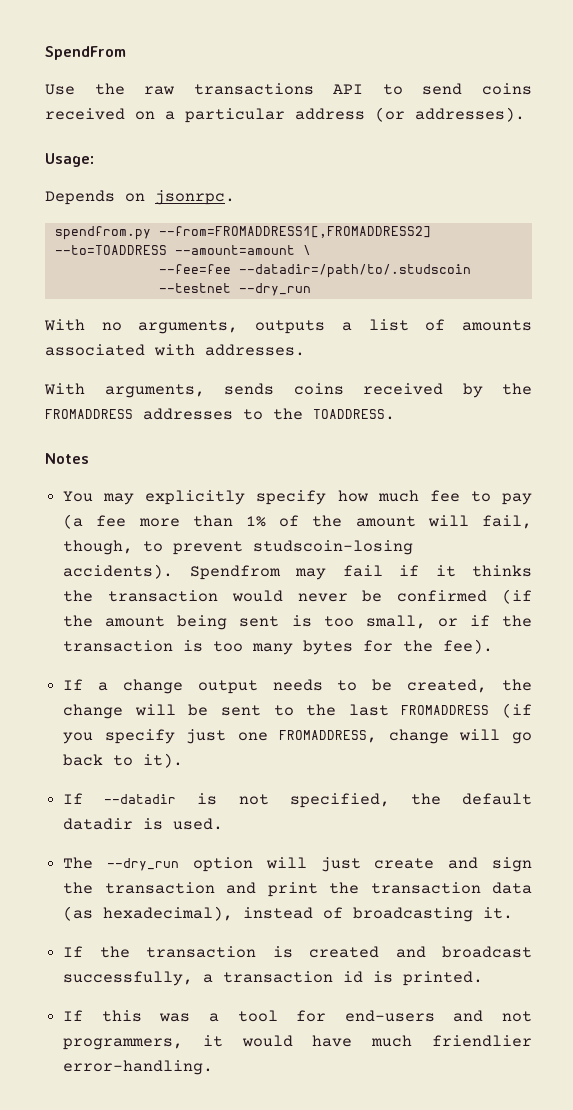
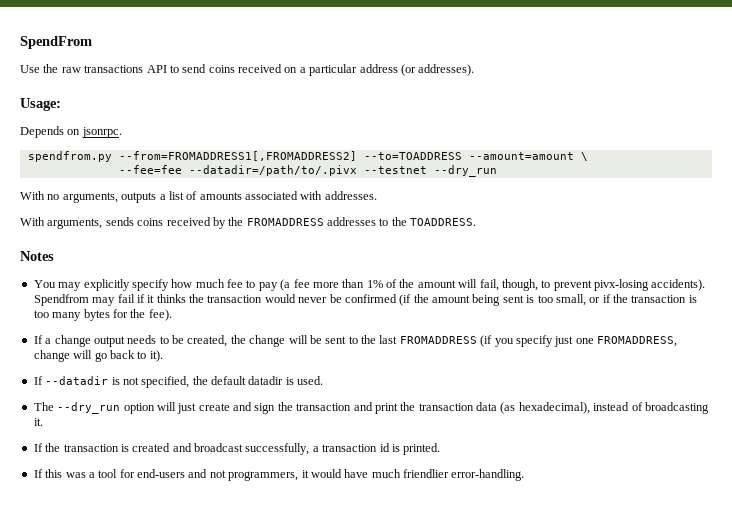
[238,264,471,278] --datadir=/path/to/.studscoin -> [188,165,357,176] --datadir=/path/to/.pivx
[253,540,414,555] studscoin-losing -> [594,279,649,291] pivx-losing

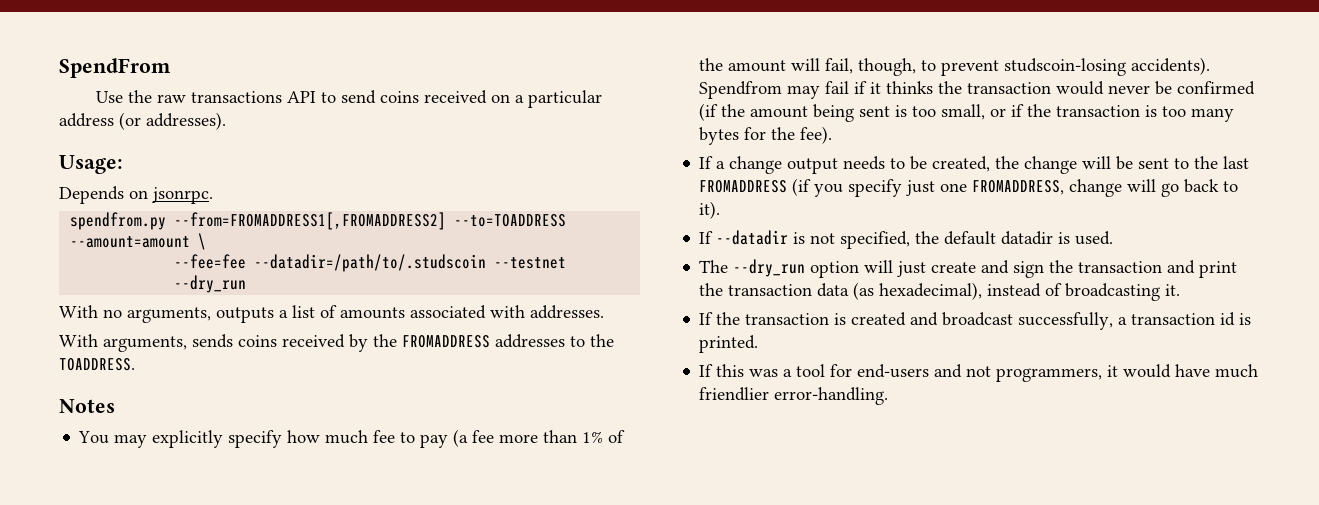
[188,165,357,176] --datadir=/path/to/.pivx -> [254,254,487,272] --datadir=/path/to/.studscoin
[594,279,649,291] pivx-losing -> [1004,58,1127,76] studscoin-losing

